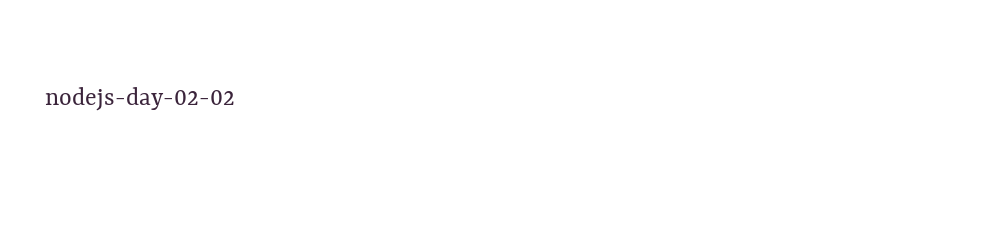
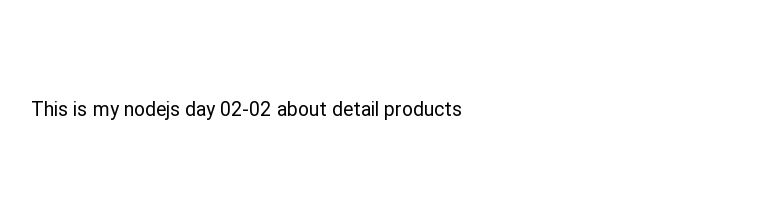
[45,87,235,111] nodejs-day-02-02 -> [31,101,463,120] This is my nodejs day 02-02 about detail products

